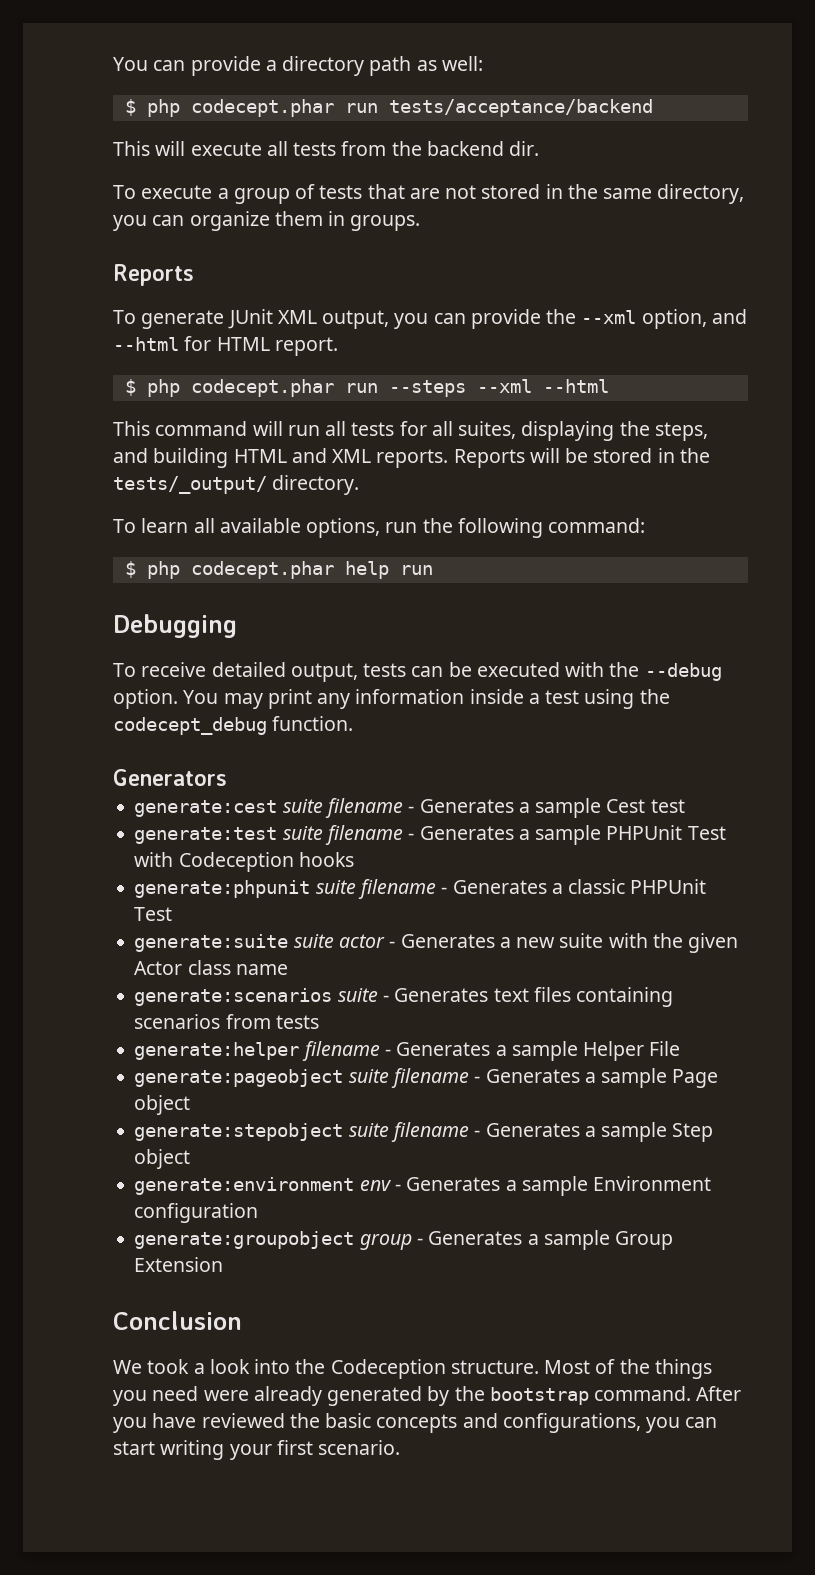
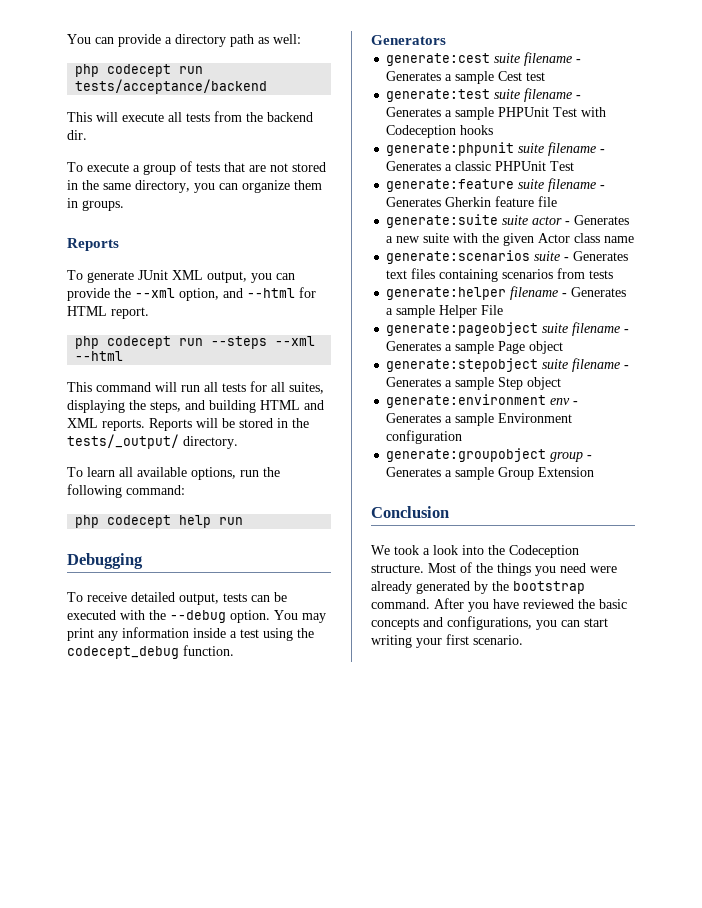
[124,99,334,117] $ php codecept.phar -> [75,64,172,77] php codecept
[124,379,334,397] $ php codecept.phar -> [75,336,172,349] php codecept
[124,561,334,579] $ php codecept.phar -> [75,515,172,528] php codecept
(173, 914) none -> [386,178,606,192] [386,196,558,207] // generate:feature suite filename - Generates Gherkin feature file

